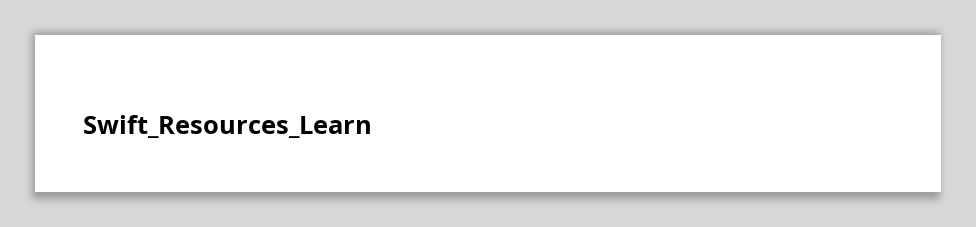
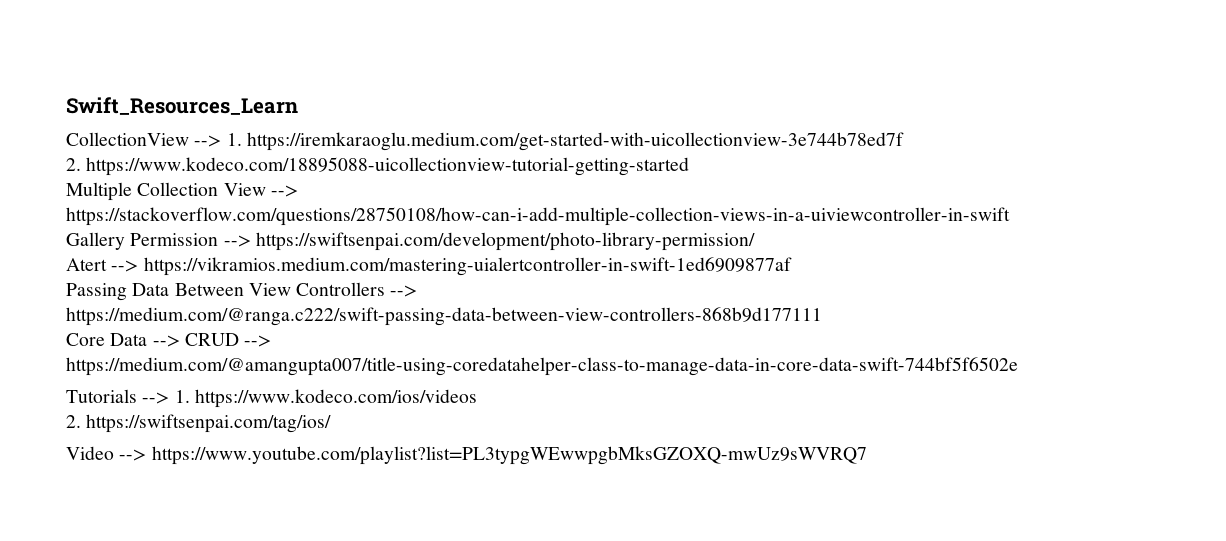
(372, 126) none -> [66,132,904,151] [66,157,690,176] [66,182,298,201] [66,207,1010,226] [66,232,755,251] [66,257,792,276] [66,282,418,301] [66,307,822,326] [66,333,272,347] [66,357,1018,376] [66,389,477,408] [66,414,332,433] [66,446,867,465] // CollectionView --> 1. https://iremkaraoglu.medium.com/get-started-with-uicollectionview-3e744b78ed7f // 2. https://www.kodeco.com/18895088-uicollectionview-tutorial-getting-started // Multiple Collection View --> https://stackoverflow.com/questions/28750108/how-can-i-add-multiple-collection-views-in-a-uiviewcontroller-in-swift // Gallery Permission --> https://swiftsenpai.com/development/photo-library-permission/ // Atert --> https://vikramios.medium.com/mastering-uialertcontroller-in-swift-1ed6909877af // Passing Data Between View Controllers --> https://medium.com/@ranga.c222/swift-passing-data-between-view-controllers-868b9d177111 // Core Data --> CRUD --> https://medium.com/@amangupta007/title-using-coredatahelper-class-to-manage-data-in-core-data-swift-744bf5f6502e // Tutorials --> 1. https://www.kodeco.com/ios/videos // 2. https://swiftsenpai.com/tag/ios/ // Video --> https://www.youtube.com/playlist?list=PL3typgWEwwpgbMksGZOXQ-mwUz9sWVRQ7

